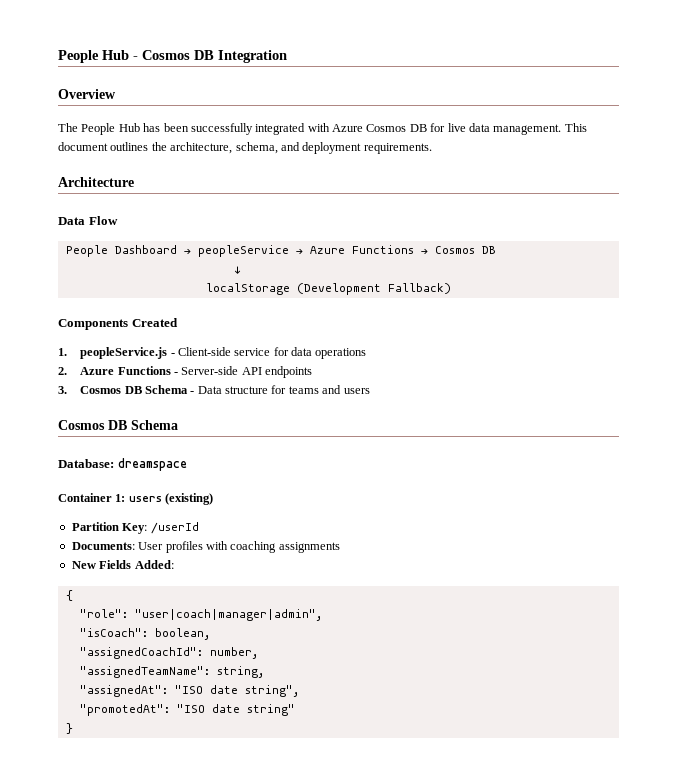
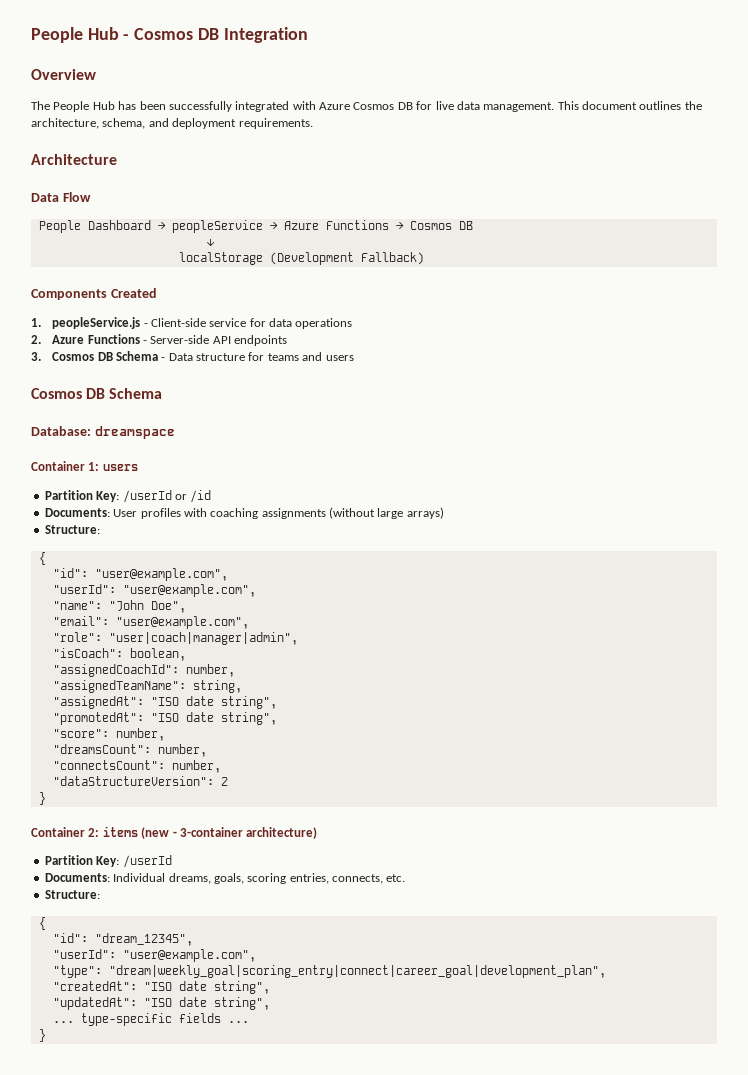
[165,493,214,505] [71,522,199,534] (existing) // Partition Key: /userId -> [44,490,212,503] // Partition Key: /userId or /id
[71,560,174,569] [65,590,73,601] // New Fields Added: // { -> [329,507,444,519] [44,525,100,534] [38,552,46,565] [52,568,228,581] [52,584,256,597] [52,600,186,613] [52,616,249,629] (without large arrays) // Structure: // { // "id": "user@example.com", // "userId": "user@example.com", // "name": "John Doe", // "email": "user@example.com",
[246,704,295,716] string" -> [220,712,277,725] [52,728,165,741] [52,744,207,757] [52,760,221,773] [52,776,228,786] [38,792,46,805] [31,826,318,839] [44,855,172,868] [44,873,406,884] [44,890,100,899] [38,917,46,930] [52,933,193,946] [52,949,256,962] [52,965,606,978] [52,981,270,994] [52,997,270,1010] [52,1013,249,1026] string", // "score": number, // "dreamsCount": number, // "connectsCount": number, // "dataStructureVersion": 2 // } // Container 2: items (new - 3-container architecture) // Partition Key: /userId // Documents: Individual dreams, goals, scoring entries, connects, etc. // Structure: // { // "id": "dream_12345", // "userId": "user@example.com", // "type": "dream|weekly_goal|scoring_entry|connect|career_goal|development_plan", // "createdAt": "ISO date string", // "updatedAt": "ISO date string", // ... type-specific fields ...

